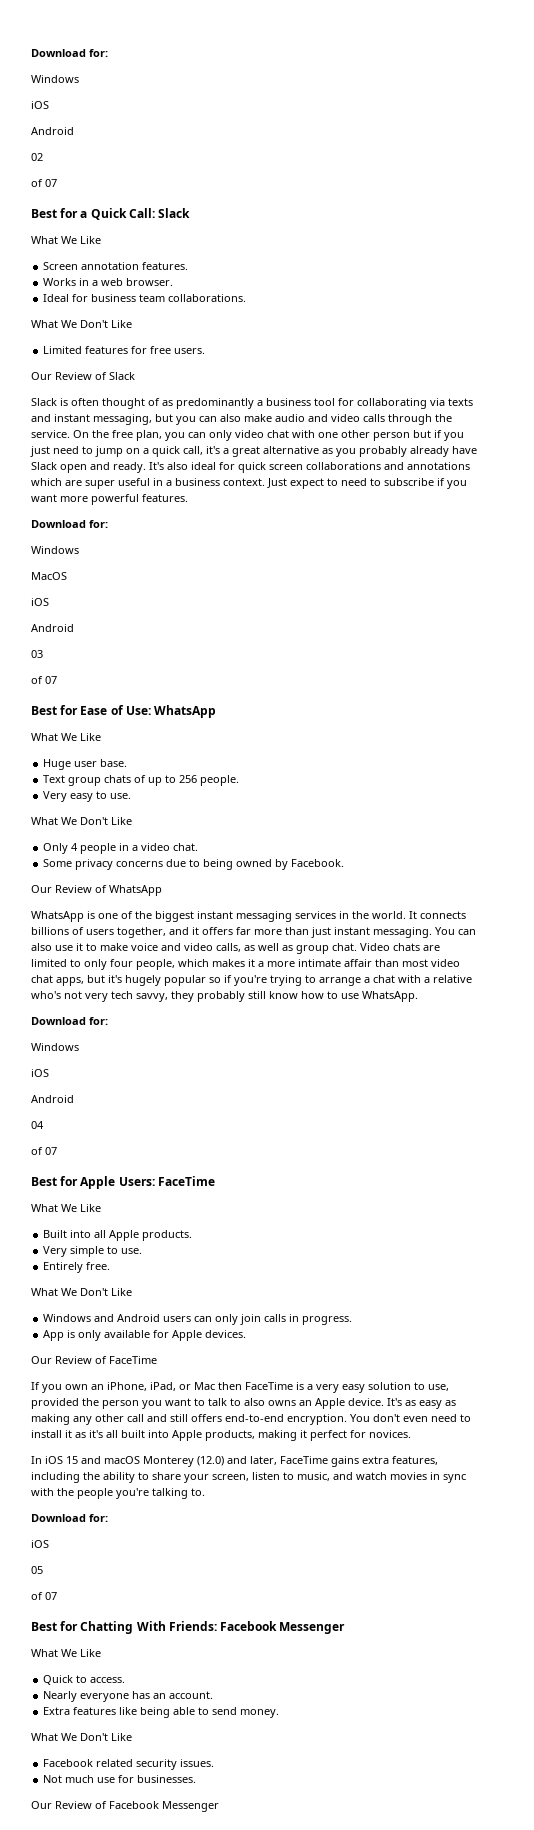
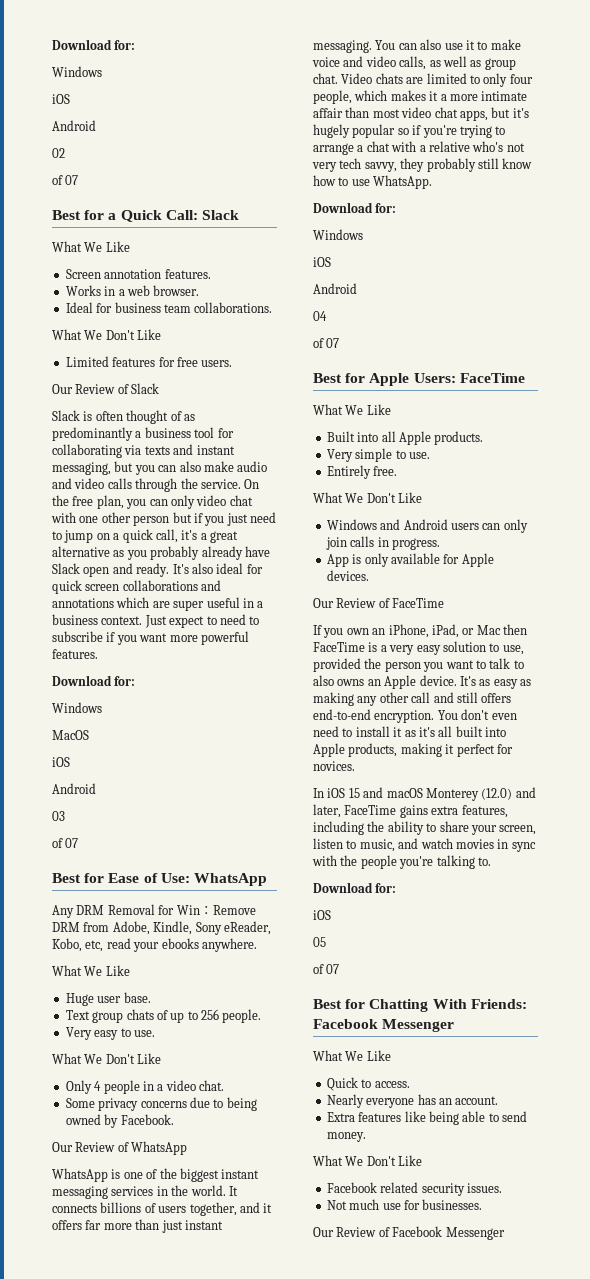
(217, 711) none -> [52,904,256,918] [52,921,271,935] [52,938,257,952] // Any DRM Removal for Win：Remove DRM from Adobe, Kindle, Sony eReader, Kobo, etc, read your ebooks anywhere.

